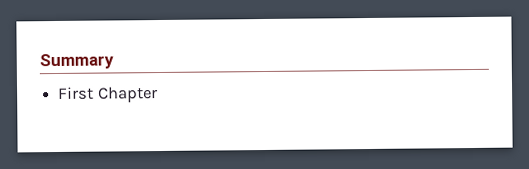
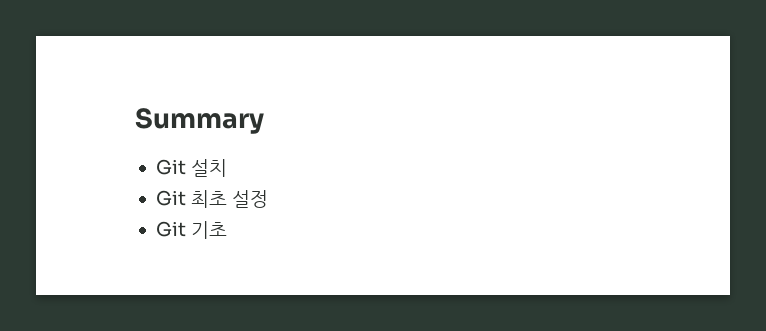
[58,86,158,103] First Chapter -> [155,159,228,177] [155,190,269,208] [155,221,228,239] Git 설치 // Git 최초 설정 // Git 기초

